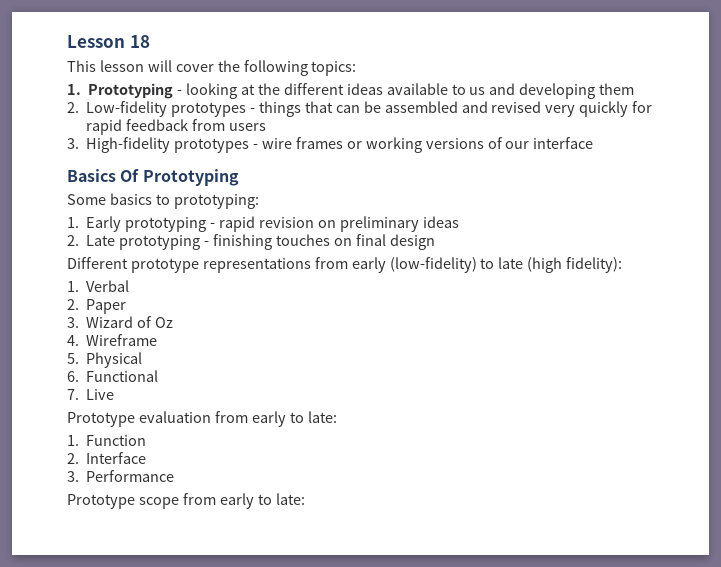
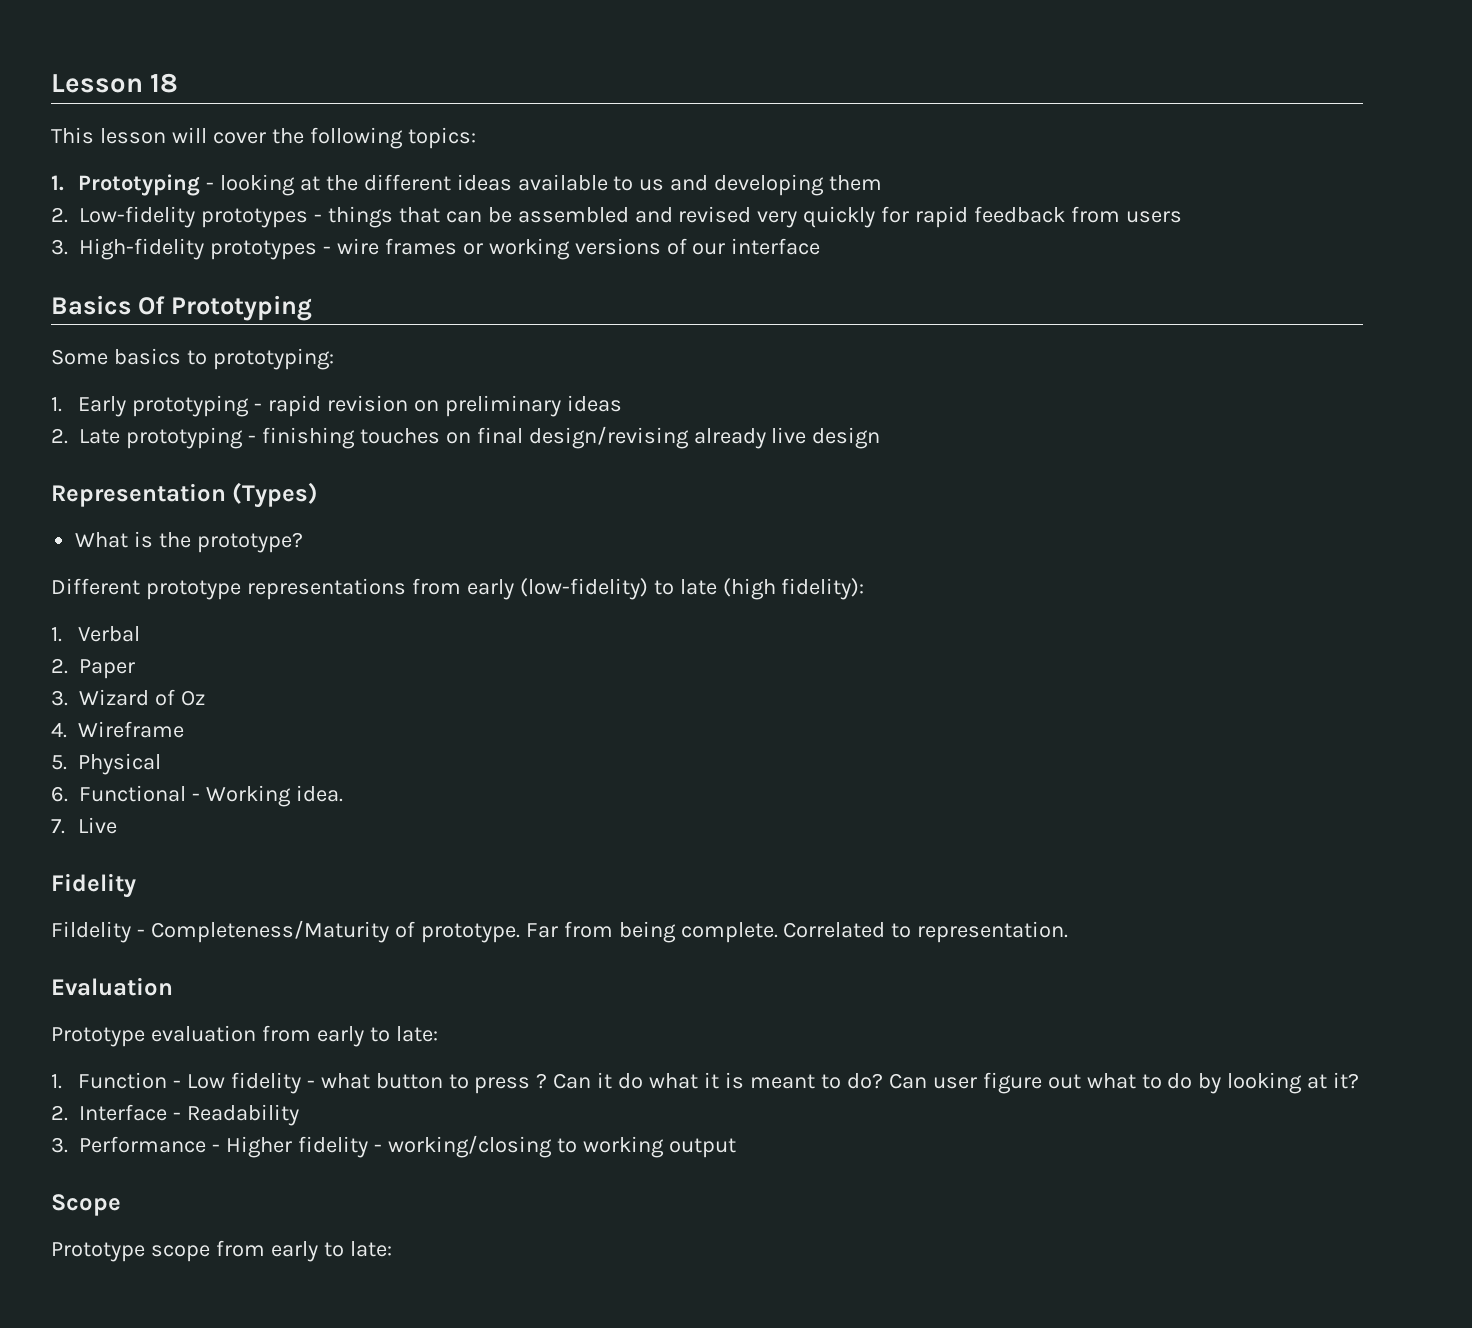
[389,234,435,250] design -> [528,426,881,449] [51,482,319,508] [75,531,304,553] design/revising already live design // Representation (Types) // What is the prototype?
(159, 376) none -> [191,785,343,807] - Working idea.
(115, 394) none -> [51,873,136,898] [51,920,1069,943] [51,977,173,996] // Fidelity // Fildelity - Completeness/Maturity of prototype. Far from being complete. Correlated to representation. // Evaluation
(147, 440) none -> [172,1072,1360,1094] - Low fidelity - what button to press ? Can it do what it is meant to do? Can user figure out what to do by looking at it?
(147, 458) none -> [172,1104,299,1126] - Readability
(175, 476) none -> [211,1135,736,1158] [51,1194,121,1216] - Higher fidelity - working/closing to working output // Scope

